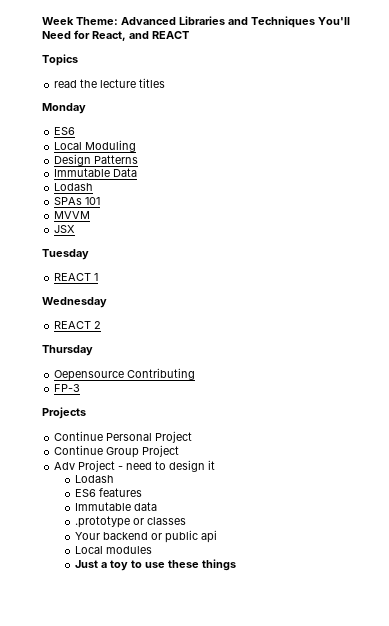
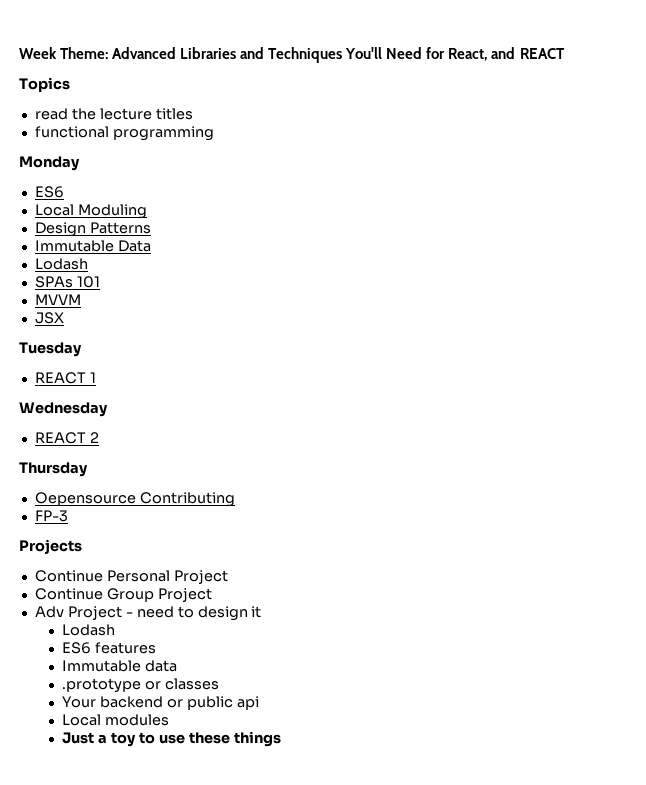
(166, 83) none -> [34,126,214,141] // functional programming

